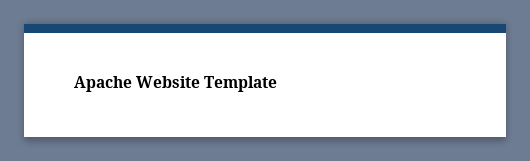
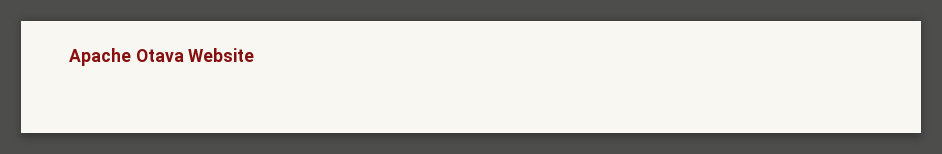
[136,76,278,92] Website Template -> [135,48,255,62] Otava Website

